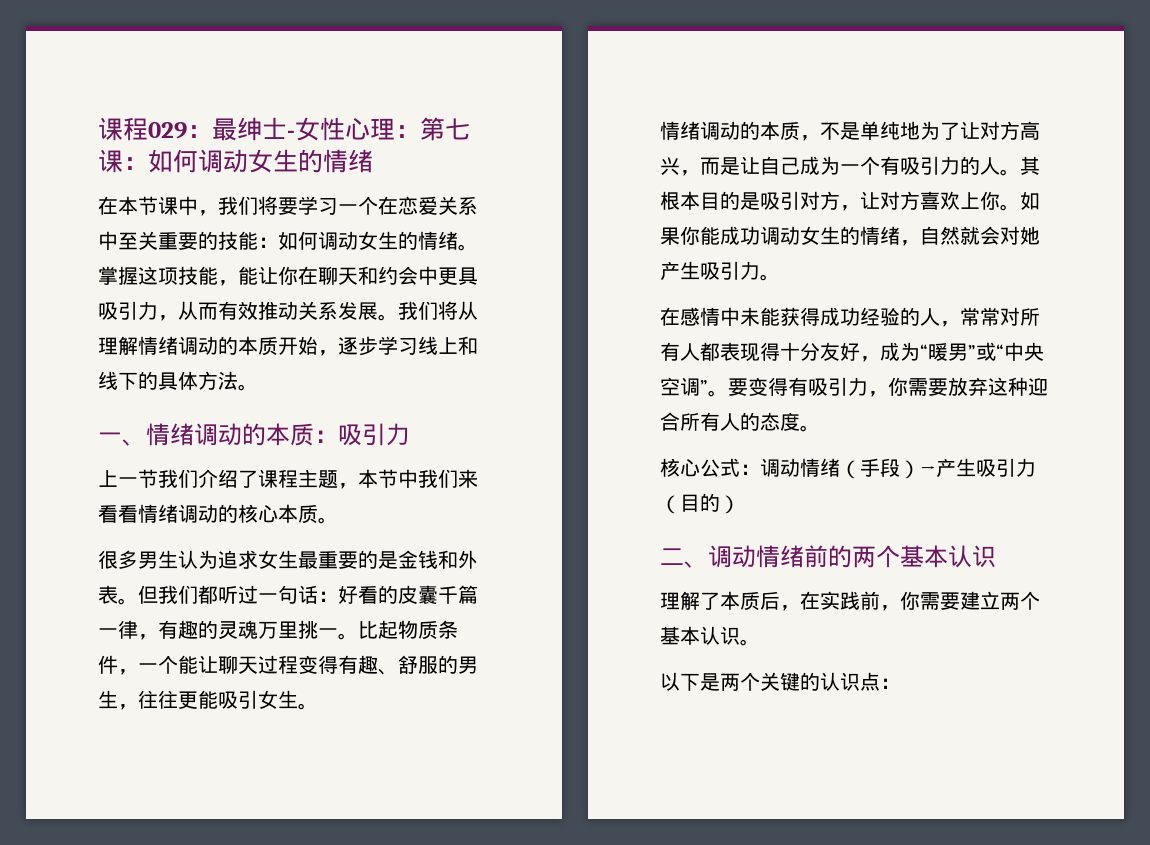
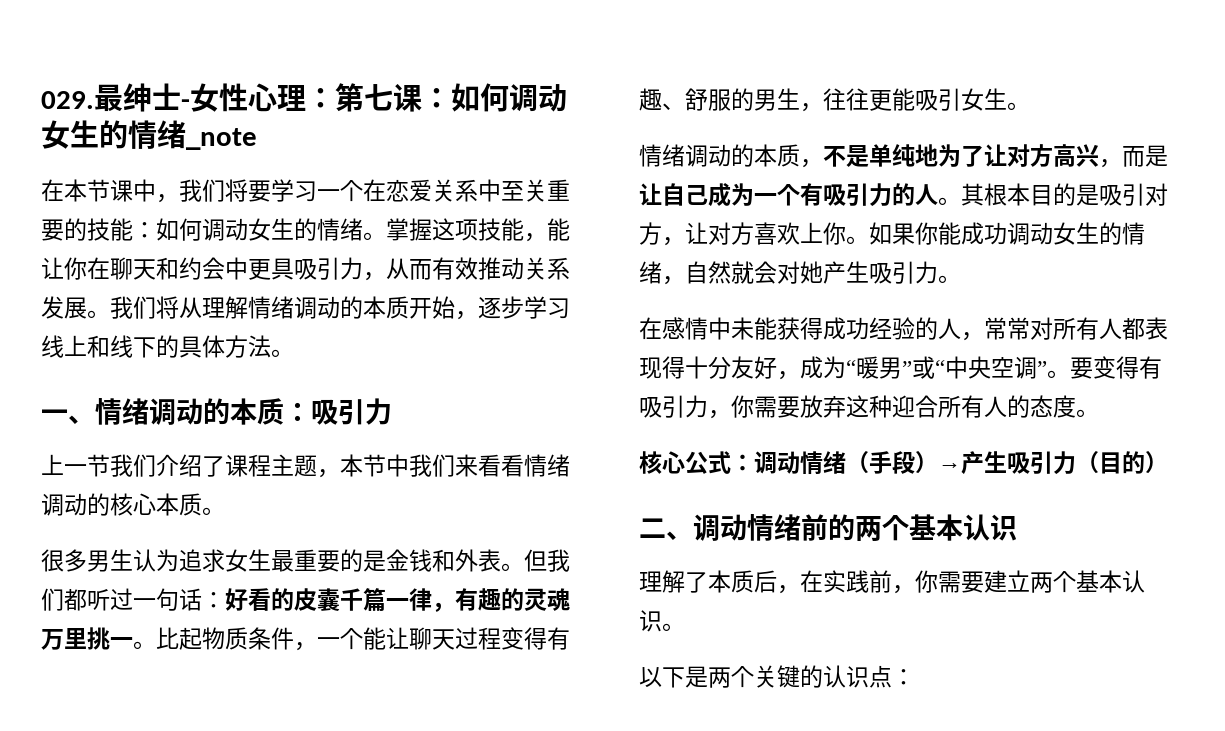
[98,117,212,141] 课程029： -> [41,91,94,109] 029.
(373, 161) none -> [186,128,257,150] _note

